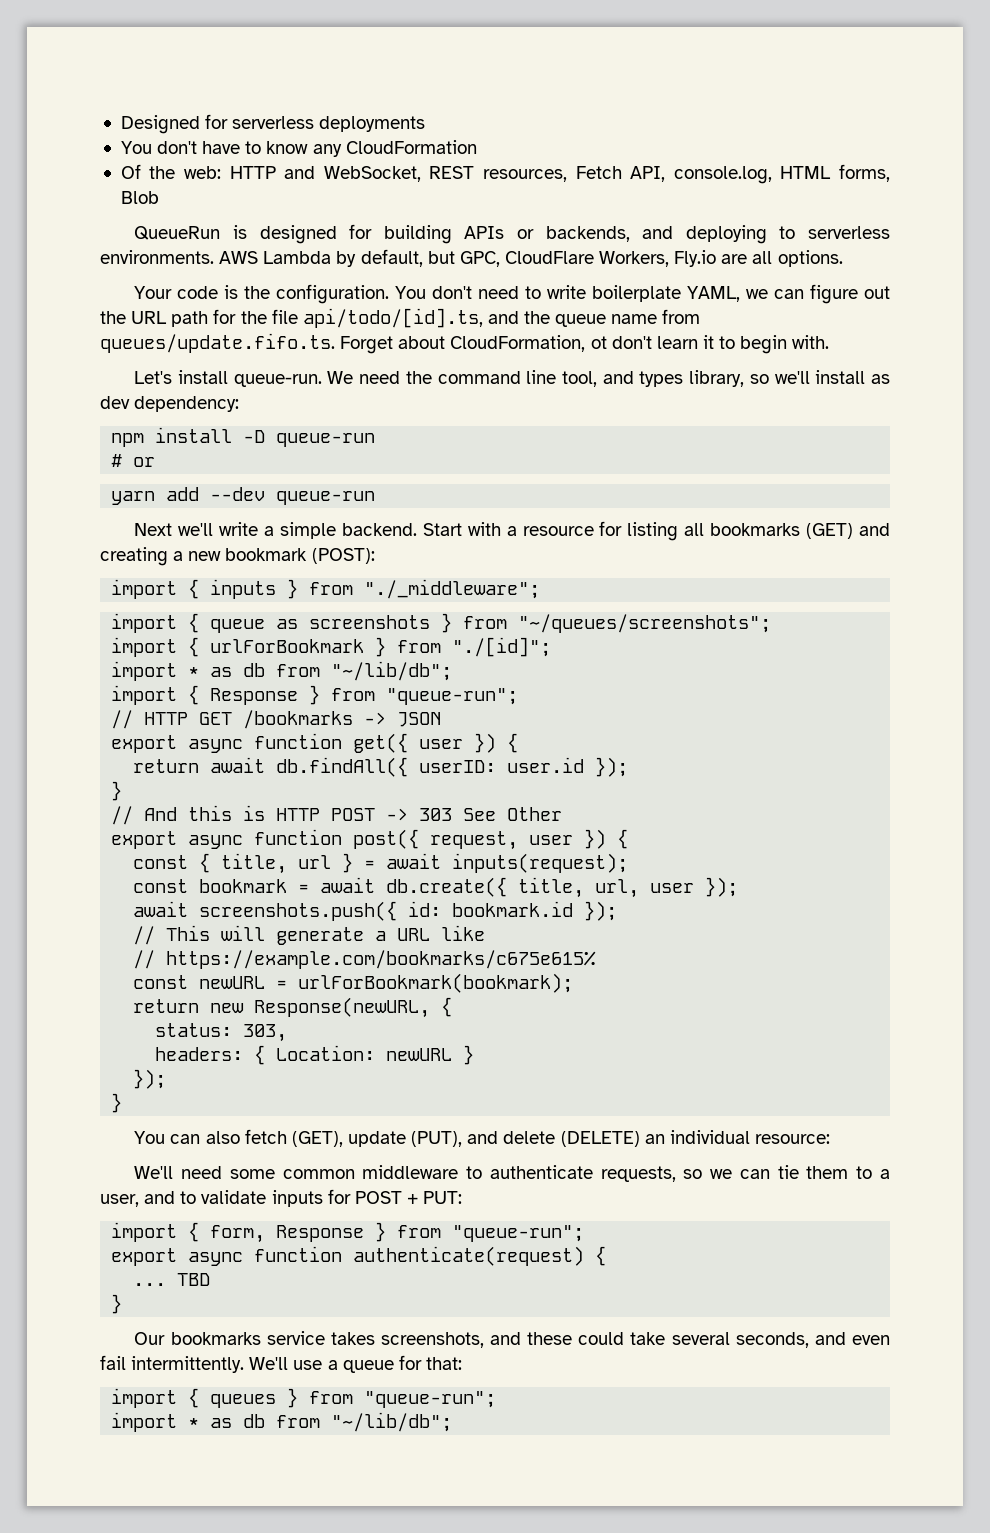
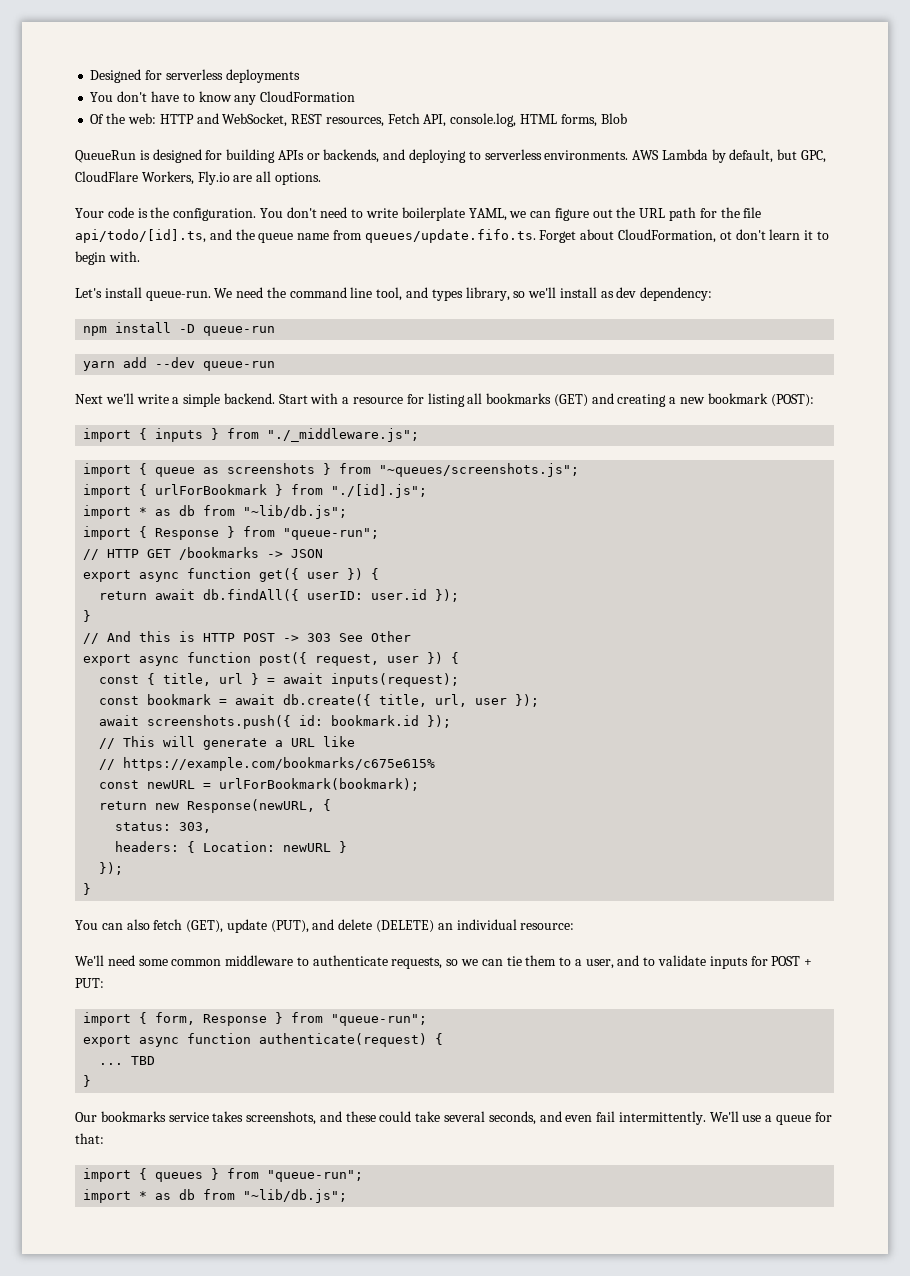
[111,454,156,467] // # or -> (276, 331) none
[364,579,541,599] "./_middleware"; -> [267,428,420,442] "./_middleware.js";
[518,614,772,633] "~/queues/screenshots"; -> [379,463,580,477] "~queues/screenshots.js";
[452,637,552,657] [111,661,453,681] "./[id]"; // import * as db from "~/lib/db"; -> [331,484,428,498] [83,505,348,519] "./[id].js"; // import * as db from "~lib/db.js";
[331,1412,453,1432] "~/lib/db"; -> [243,1189,348,1203] "~lib/db.js";

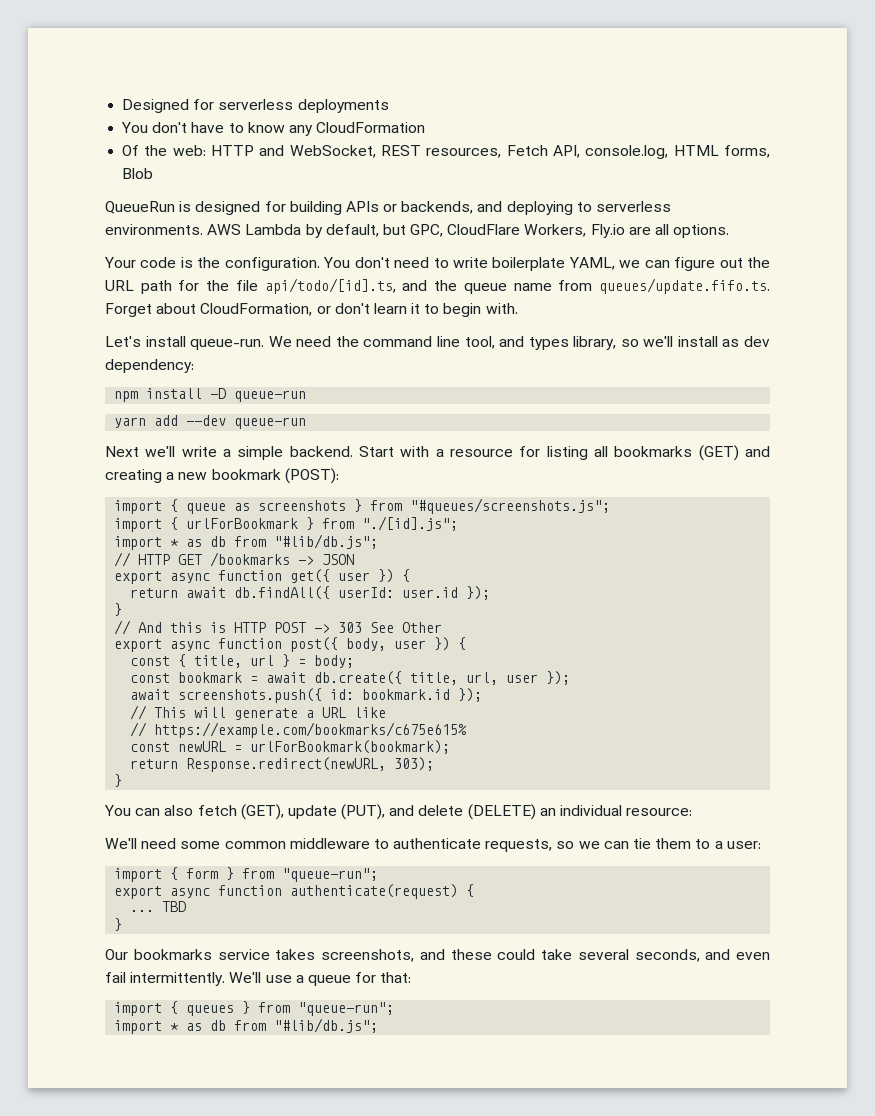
[719,231,732,240] ot -> [316,306,331,314] or
[83,428,420,442] // import { inputs } from "./_middleware.js"; -> (339, 476) none
[379,463,580,477] "~queues/screenshots.js"; -> [410,498,611,514] "#queues/screenshots.js";
[243,505,348,519] [83,526,380,540] "~lib/db.js"; // import { Response } from "queue-run"; -> [274,534,379,549] "#lib/db.js";
[307,591,364,600] userID: -> [338,587,395,598] userId:
[315,654,380,666] request, -> [346,638,387,651] body,
[283,673,460,687] await inputs(request); -> [314,655,355,668] body;
[155,799,332,813] [115,822,212,833] [115,841,348,853] [99,862,124,875] new Response(newURL, { // status: 303, // headers: { Location: newURL } // }); -> [186,757,435,772] Response.redirect(newURL, 303);
[585,955,813,969] [75,978,104,988] [83,1012,268,1026] user, and to validate inputs for POST + PUT: // import { form, Response -> [726,841,761,849] [114,867,219,882] user: // import { form
[243,1189,348,1203] "~lib/db.js"; -> [274,1018,379,1033] "#lib/db.js";

